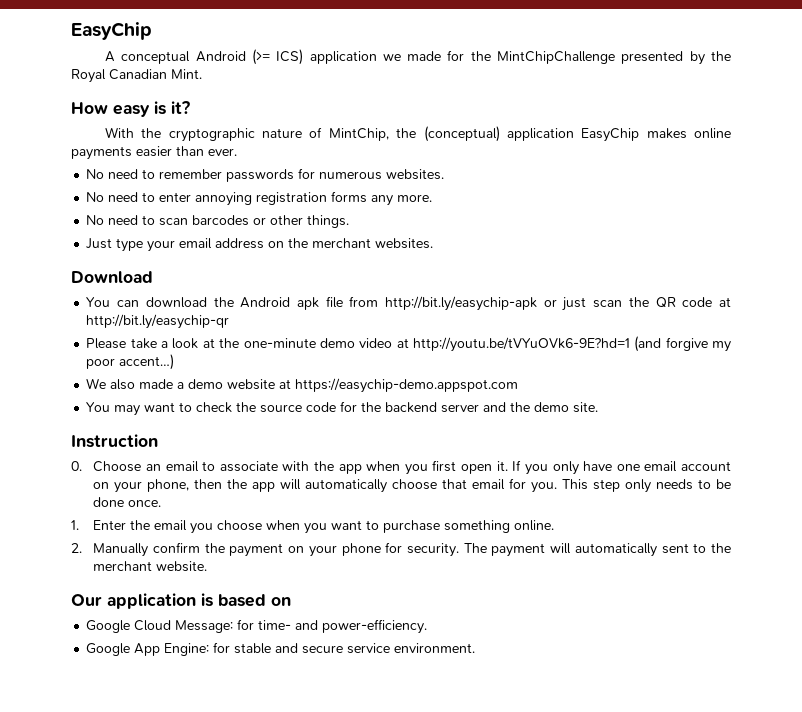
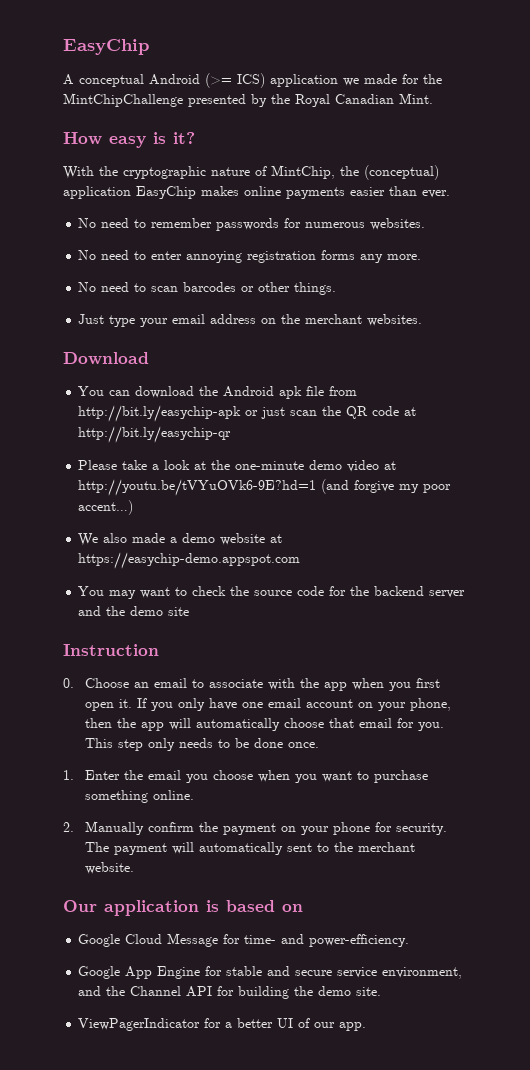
[573,402,599,413] site. -> [168,607,190,616] site
[175,620,234,633] Message: -> [167,933,219,947] Message
[164,643,210,656] Engine: -> [157,966,201,979] Engine
[394,643,476,653] environment. -> [382,967,463,979] [78,986,382,999] [78,1018,367,1031] environment, and the Channel API for building the demo site. // ViewPagerIndicator for a better UI of our app.

